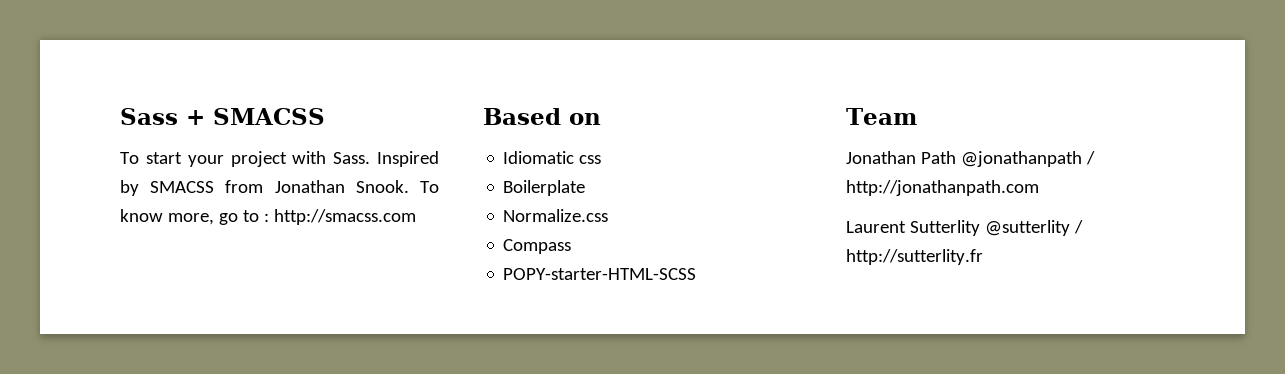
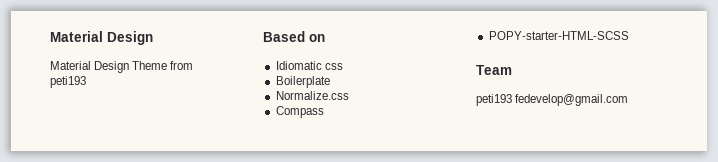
[120,108,325,125] [120,151,440,167] [120,180,439,196] [120,209,416,225] Sass + SMACSS // To start your project with Sass. Inspired by SMACSS from Jonathan Snook. To know more, go to : http://smacss.com -> [50,31,153,45] [50,61,194,73] [50,76,86,88] Material Design // Material Design Theme from peti193
[846,151,1095,167] [846,180,1039,196] [846,220,1083,236] [846,249,983,265] Jonathan Path @jonathanpath / http://jonathanpath.com // Laurent Sutterlity @sutterlity / http://sutterlity.fr -> [476,94,629,106] peti193 fedevelop@gmail.com

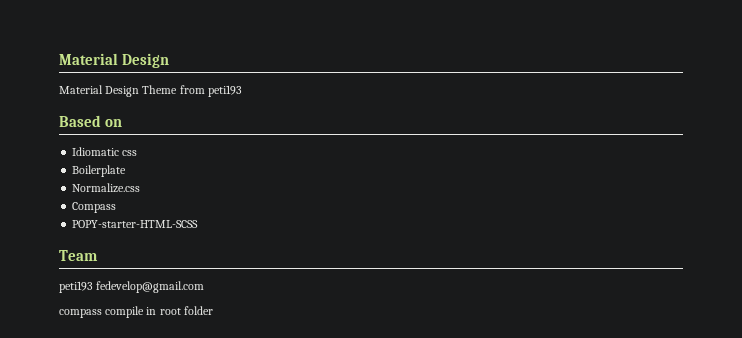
(629, 100) none -> [59,306,213,318] // compass compile in root folder

